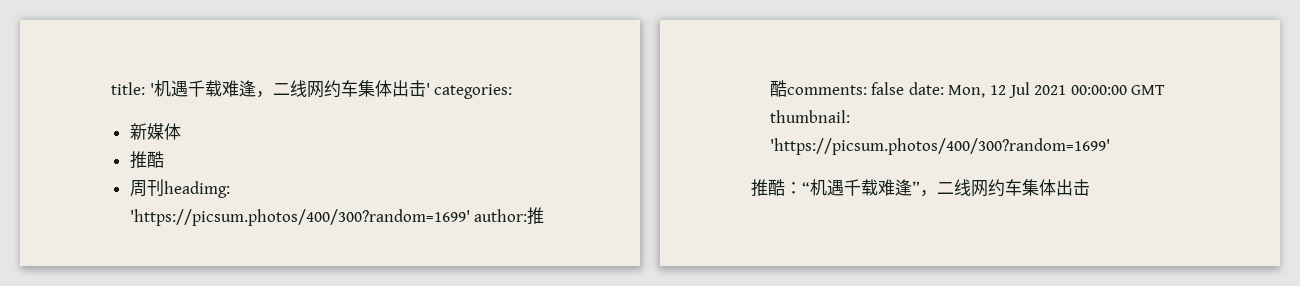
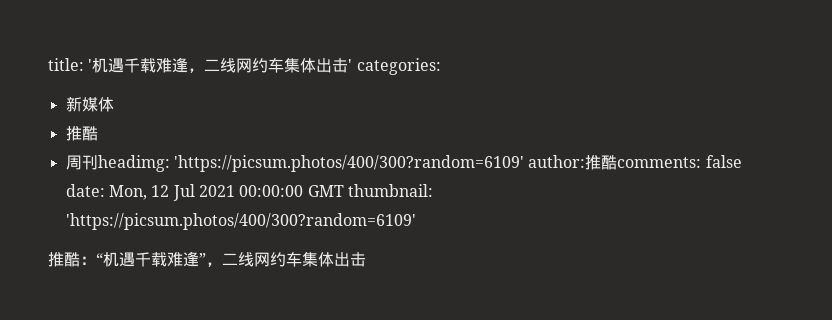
[129,209,470,226] 'https://picsum.photos/400/300?random=1699' -> [173,155,524,172] 'https://picsum.photos/400/300?random=6109'
[769,138,1110,155] 'https://picsum.photos/400/300?random=1699' -> [65,213,416,230] 'https://picsum.photos/400/300?random=6109'

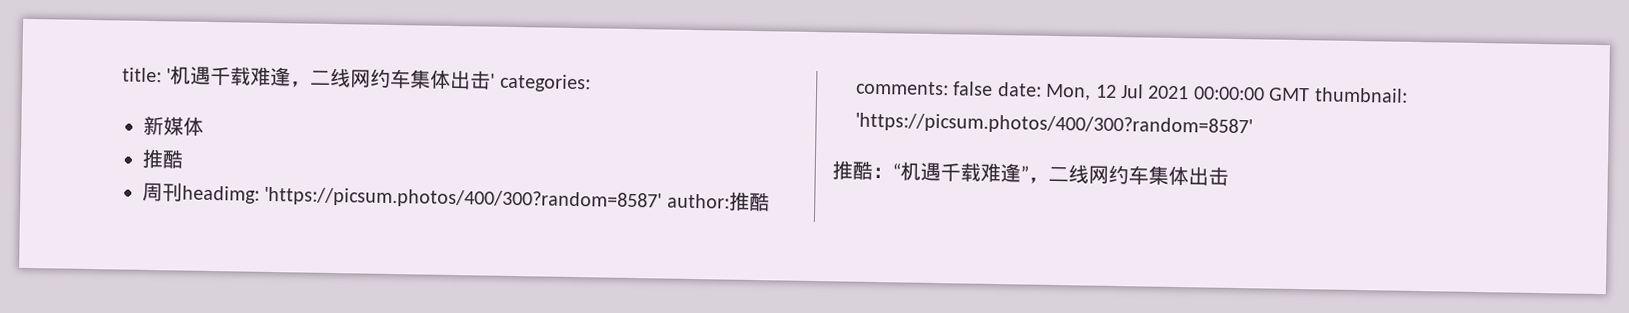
[173,155,524,172] 'https://picsum.photos/400/300?random=6109' -> [264,186,663,211] 'https://picsum.photos/400/300?random=8587'
[65,213,416,230] 'https://picsum.photos/400/300?random=6109' -> [855,112,1253,137] 'https://picsum.photos/400/300?random=8587'

